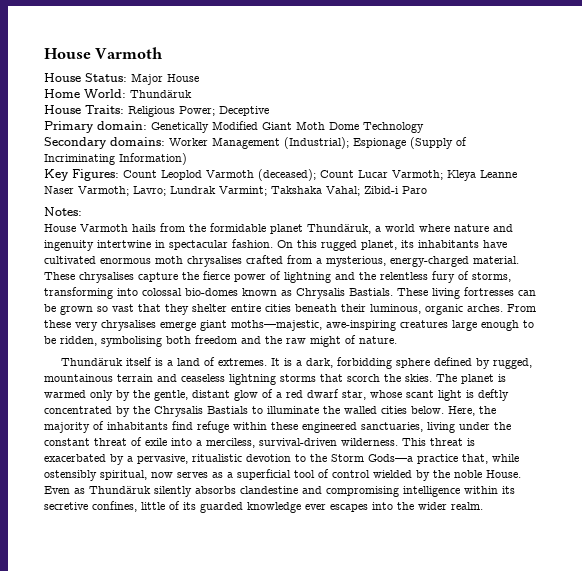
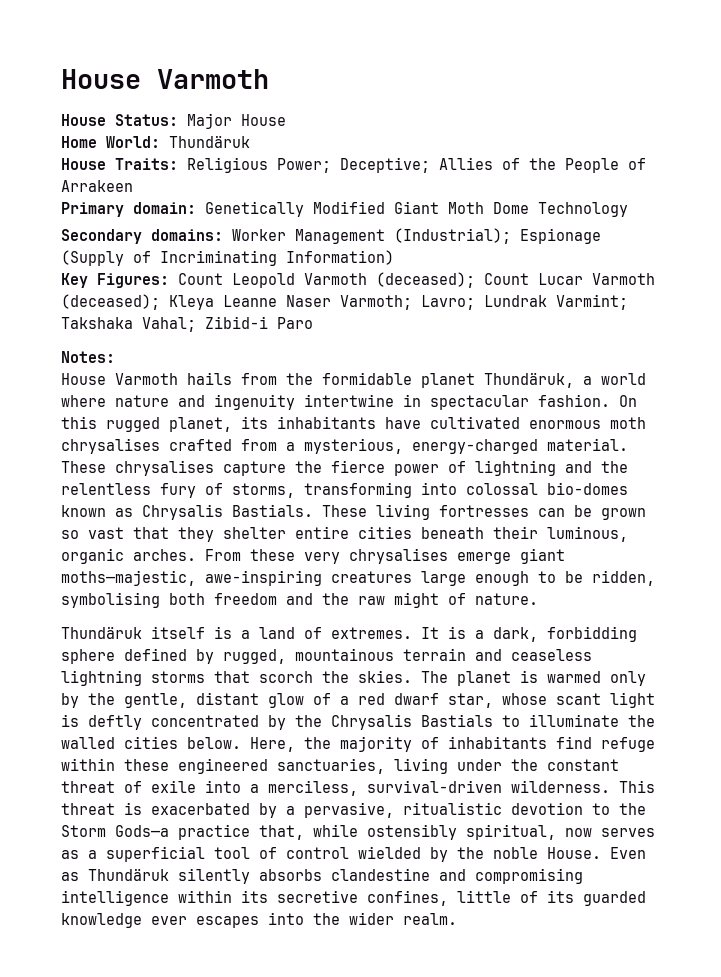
[219,106,269,116] Deceptive -> [340,157,646,173] [61,180,133,192] Deceptive; Allies of the People of Arrakeen
[161,170,202,180] Leoplod -> [232,273,295,288] Leopold
[392,170,443,180] Varmoth; -> [592,273,655,285] [61,294,160,310] Varmoth (deceased);

